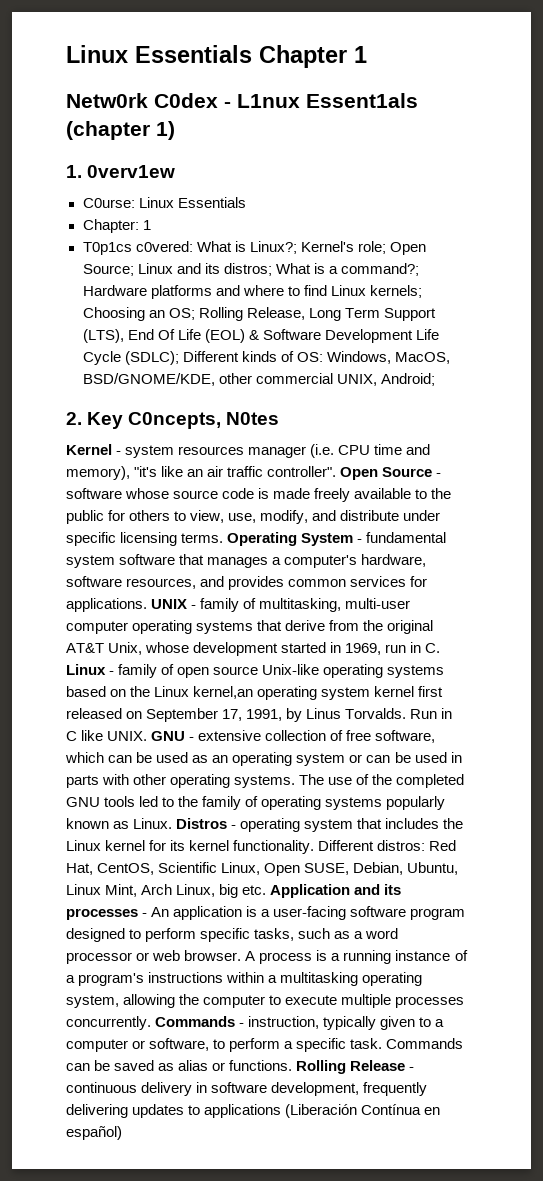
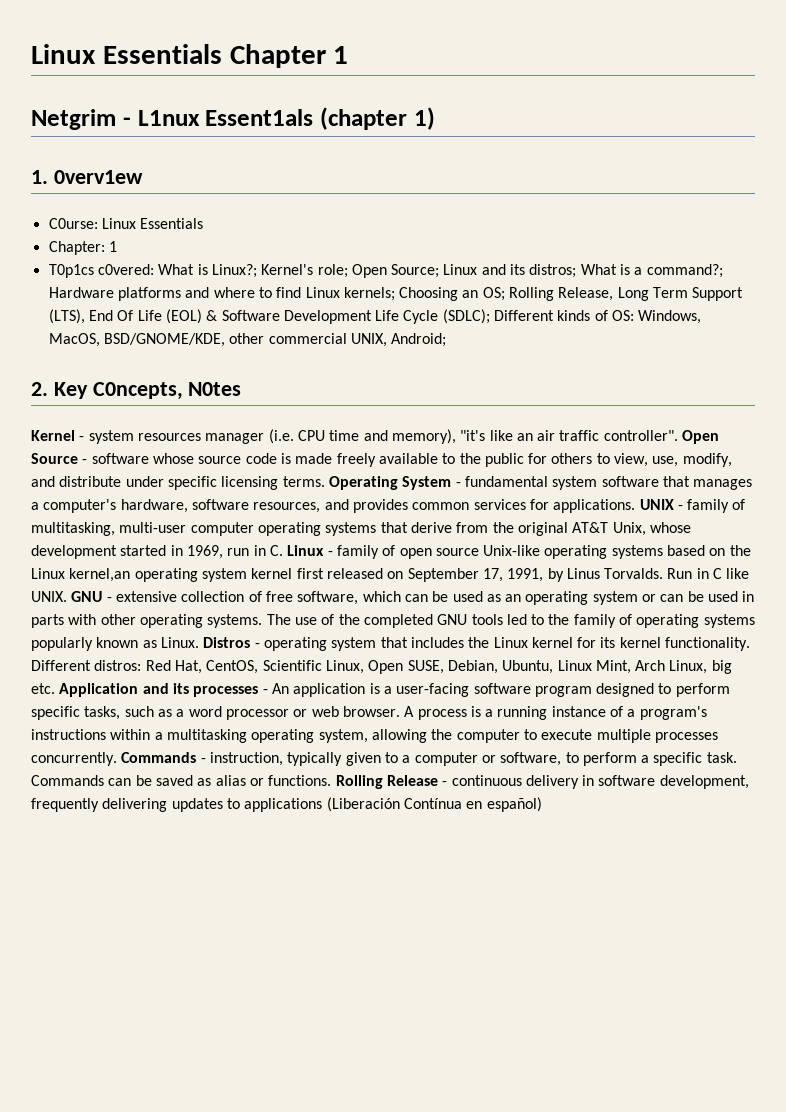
[66,93,218,108] Netw0rk C0dex -> [31,109,116,130] Netgrim

